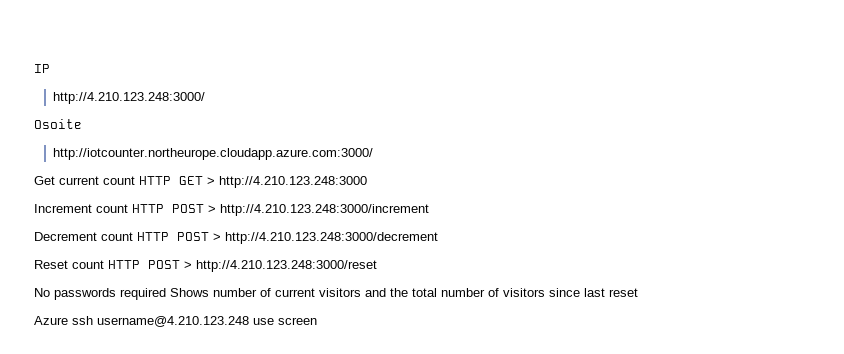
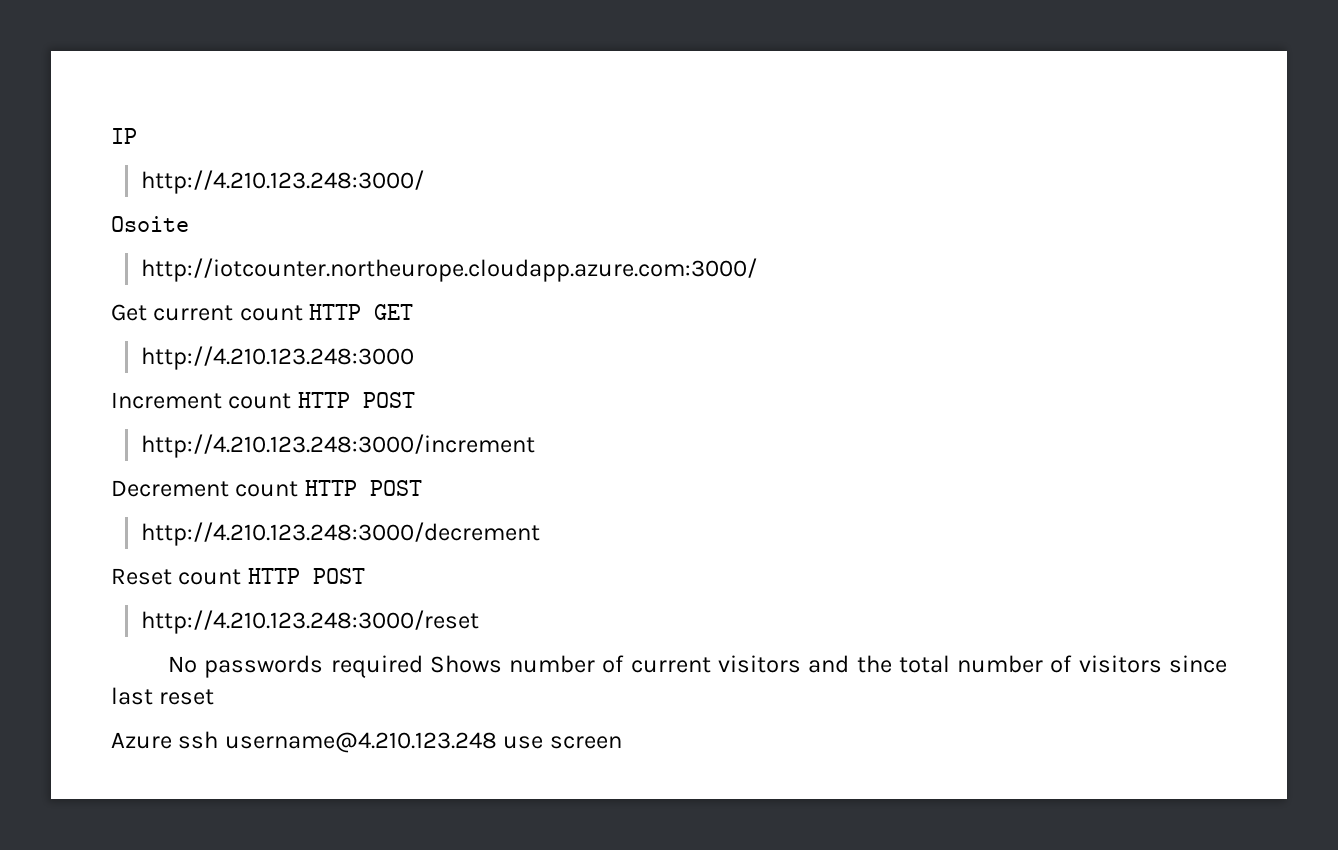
[207,177,215,185] > -> (414, 312) //
[208,205,216,213] > -> (415, 400) //
[213,233,221,241] > -> (422, 488) //
[184,261,192,269] > -> (365, 576) //

